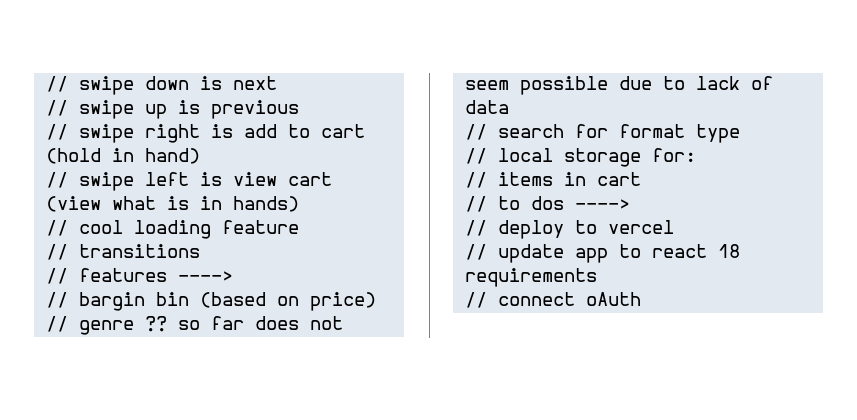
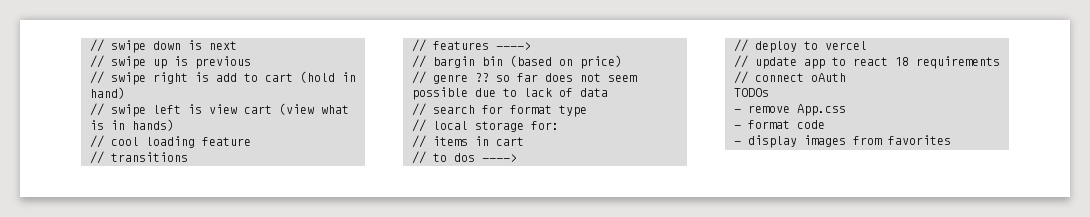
(642, 299) none -> [733,88,769,97] [733,104,846,116] [733,120,825,129] [733,135,951,148] // TODOs // - remove App.css // - format code // - display images from favorites

